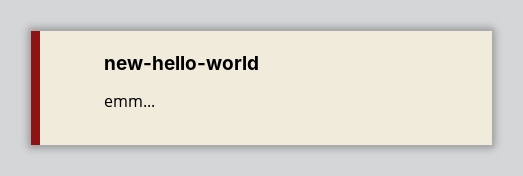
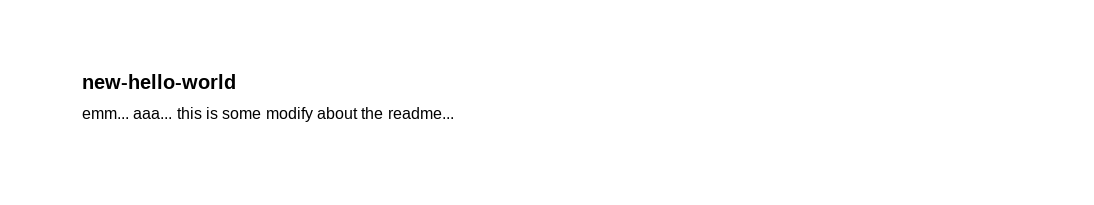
(155, 102) none -> [133,107,454,122] aaa... this is some modify about the readme...

